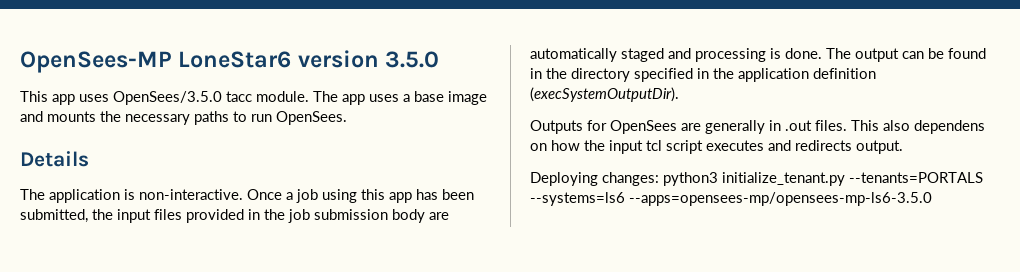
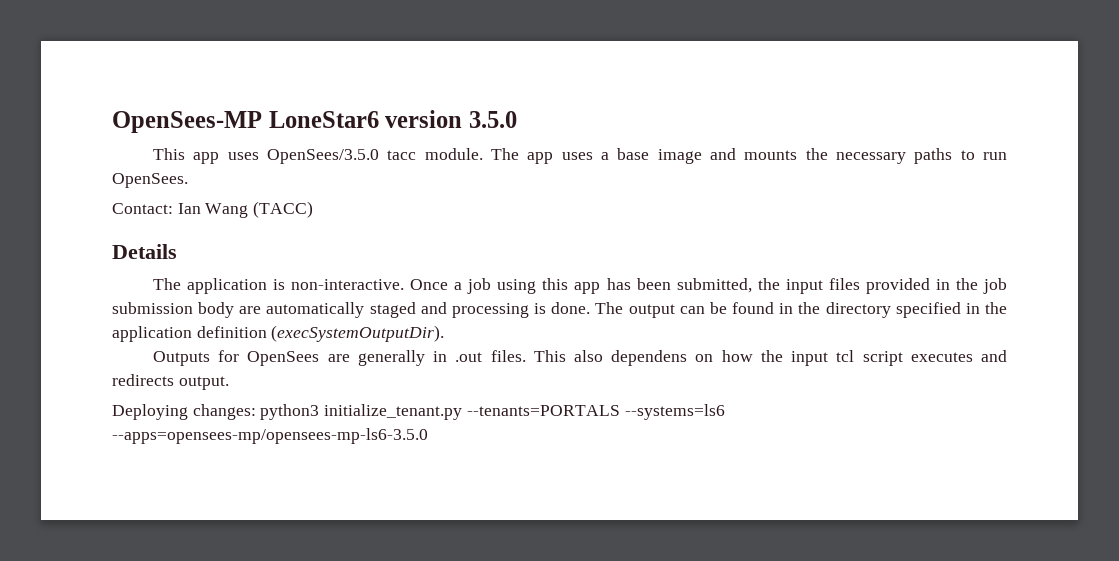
(347, 118) none -> [112,201,314,218] // Contact: Ian Wang (TACC)

